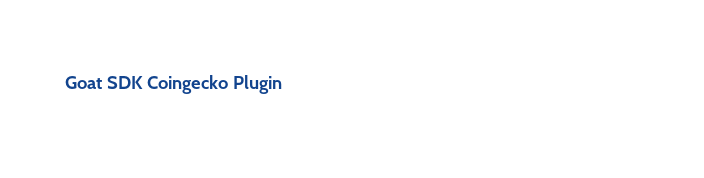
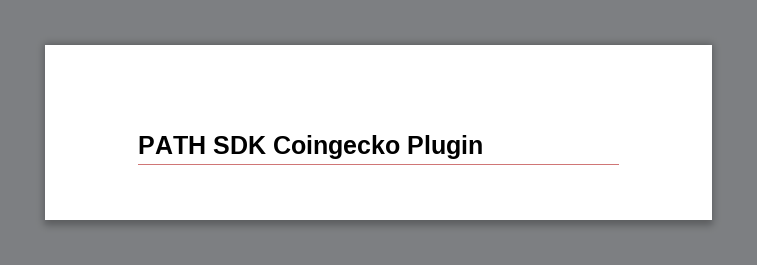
[65,76,102,89] Goat -> [138,136,206,154] PATH

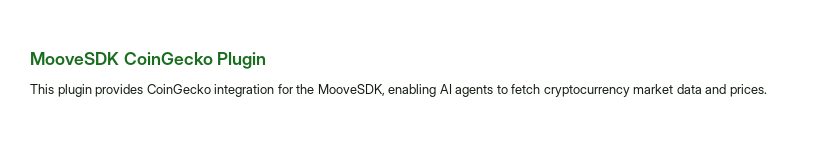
[138,135,483,159] PATH SDK Coingecko Plugin -> [30,52,267,69] [30,84,767,97] MooveSDK CoinGecko Plugin // This plugin provides CoinGecko integration for the MooveSDK, enabling AI agents to fetch cryptocurrency market data and prices.

